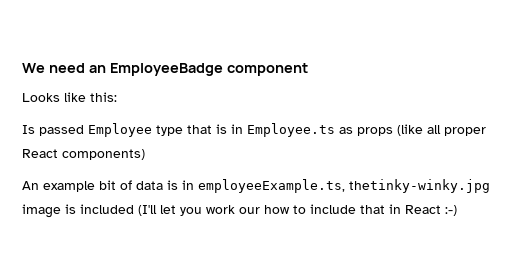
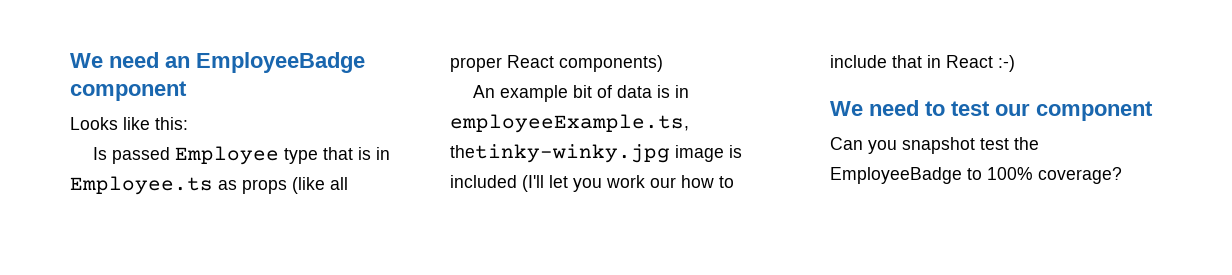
(457, 210) none -> [830,100,1153,121] [830,137,1039,154] [830,167,1122,184] // We need to test our component // Can you snapshot test the EmployeeBadge to 100% coverage?

